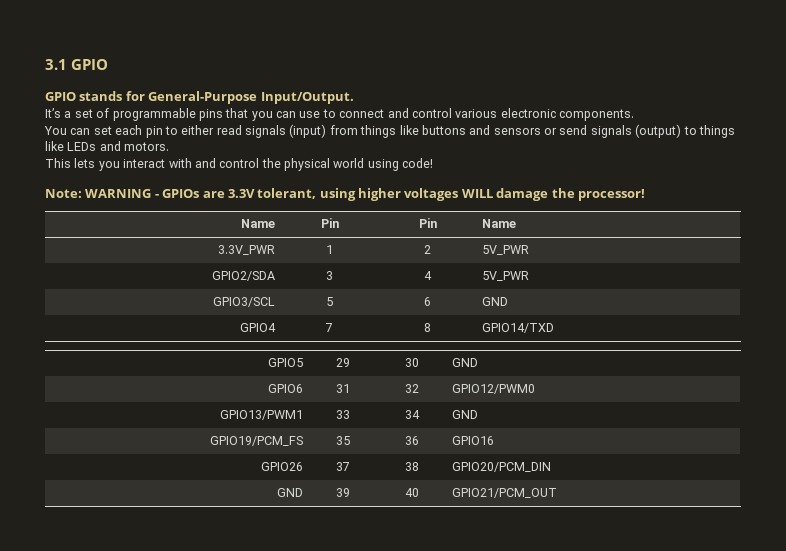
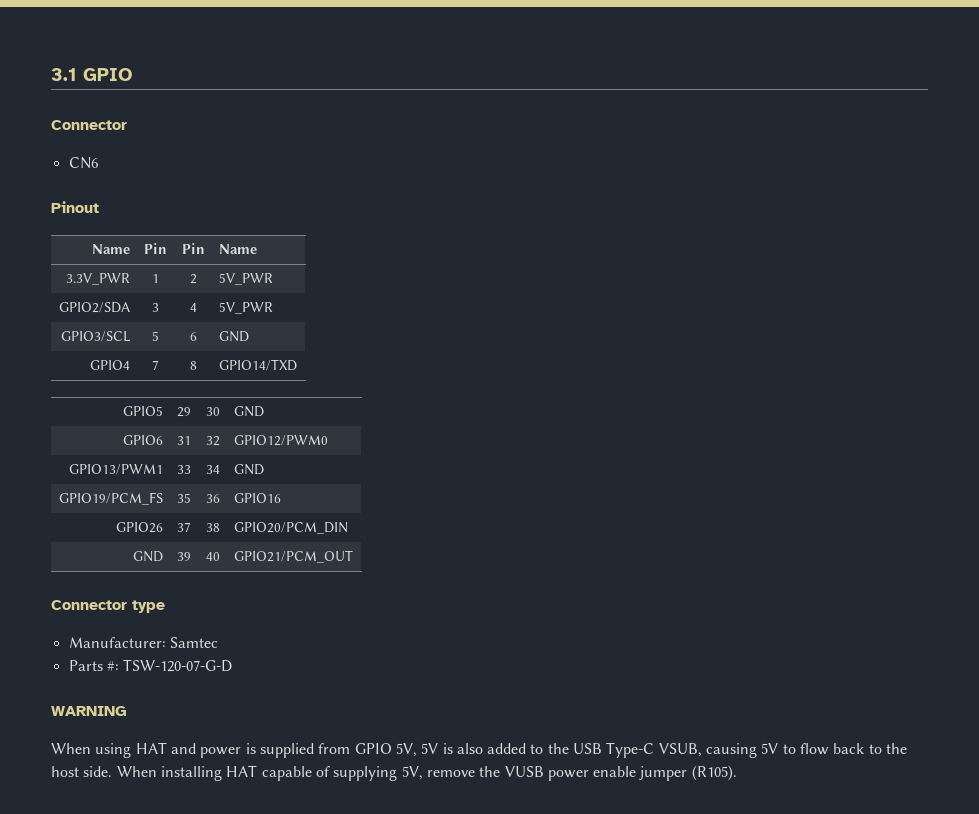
[45,91,354,104] [45,108,634,121] [44,124,735,138] [45,141,170,151] [45,158,434,171] [45,188,645,201] GPIO stands for General-Purpose Input/Output. // It’s a set of programmable pins that you can use to connect and control various electronic components. // You can set each pin to either read signals (input) from things like buttons and sensors or send signals (output) to things like LEDs and motors. // This lets you interact with and control the physical world using code! // Note: WARNING - GPIOs are 3.3V tolerant, using higher voltages WILL damage the processor! -> [51,120,127,130] [68,157,98,169] [51,201,99,213] Connector // CN6 // Pinout
(558, 493) none -> [51,600,165,613] [68,637,218,648] [68,659,233,672] [51,706,127,716] [51,742,908,758] [51,765,737,781] // Connector type // Manufacturer: Samtec // Parts #: TSW-120-07-G-D // WARNING // When using HAT and power is supplied from GPIO 5V, 5V is also added to the USB Type-C VSUB, causing 5V to flow back to the host side. When installing HAT capable of supplying 5V, remove the VUSB power enable jumper (R105).

